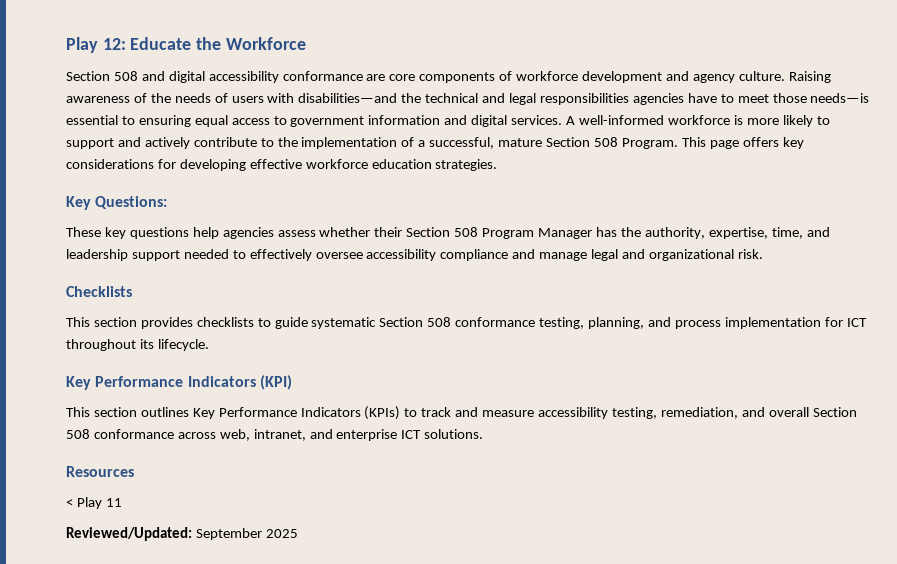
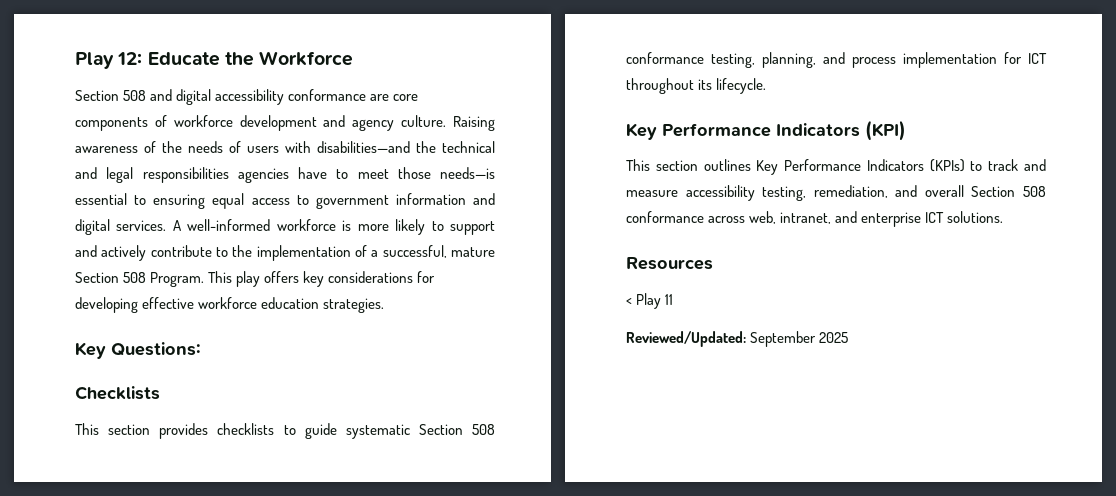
[709,140,739,149] page -> [236,271,261,287] play
[66,227,830,239] [66,249,763,261] // These key questions help agencies assess whether their Section 508 Program Manager has the authority, expertise, time, and leadership support needed to effectively oversee accessibility compliance and manage legal and organizational risk. -> (201, 349) none

